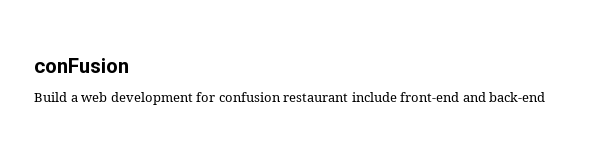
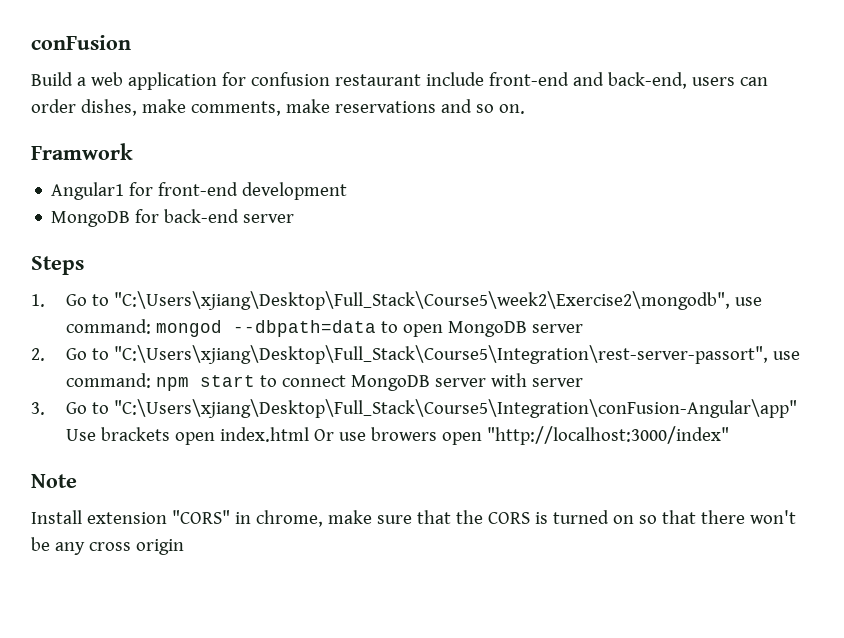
[110,92,193,105] development -> [127,72,217,90] application
[489,92,546,102] back-end -> [607,72,768,89] [31,99,525,116] [31,143,133,160] [51,182,348,200] [51,209,295,227] [31,256,84,275] [31,291,762,310] [65,319,583,337] [31,345,800,364] [65,373,583,391] [31,399,797,418] [65,426,729,445] [31,474,77,488] [31,510,796,527] [31,537,184,555] back-end, users can order dishes, make comments, make reservations and so on. // Framwork // Angular1 for front-end development // MongoDB for back-end server // Steps // 1. Go to "C:\Users\xjiang\Desktop\Full_Stack\Course5\week2\Exercise2\mongodb", use command: mongod --dbpath=data to open MongoDB server // 2. Go to "C:\Users\xjiang\Desktop\Full_Stack\Course5\Integration\rest-server-passort", use command: npm start to connect MongoDB server with server // 3. Go to "C:\Users\xjiang\Desktop\Full_Stack\Course5\Integration\conFusion-Angular\app" Use brackets open index.html Or use browers open "http://localhost:3000/index" // Note // Install extension "CORS" in chrome, make sure that the CORS is turned on so that there won't be any cross origin

